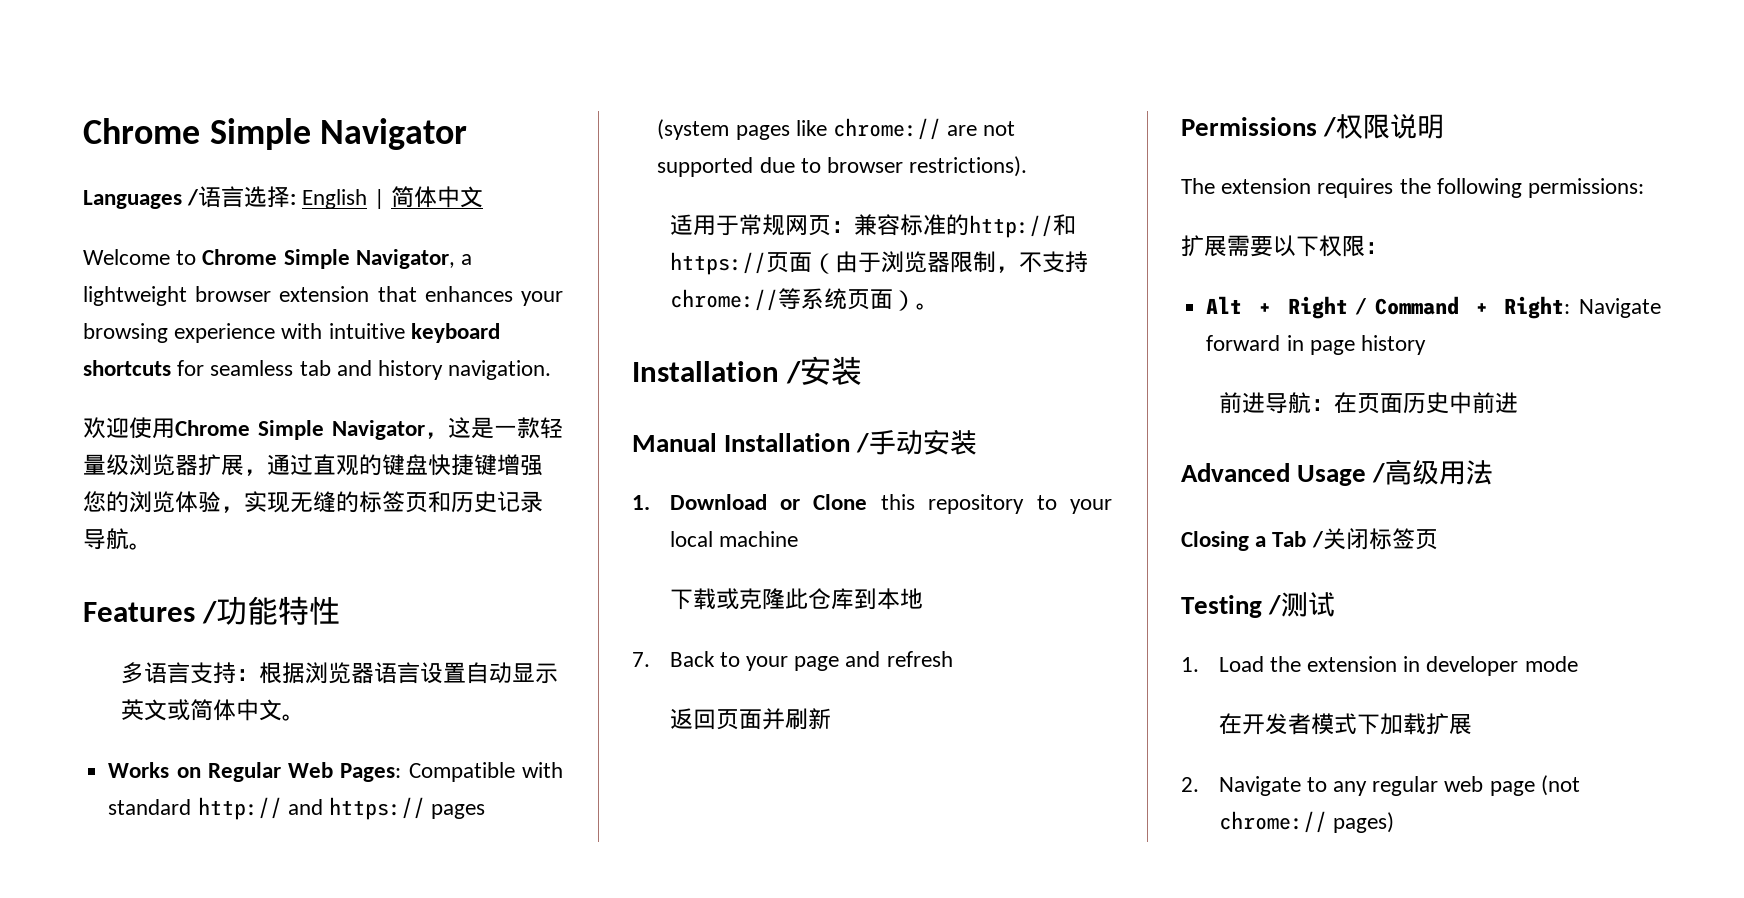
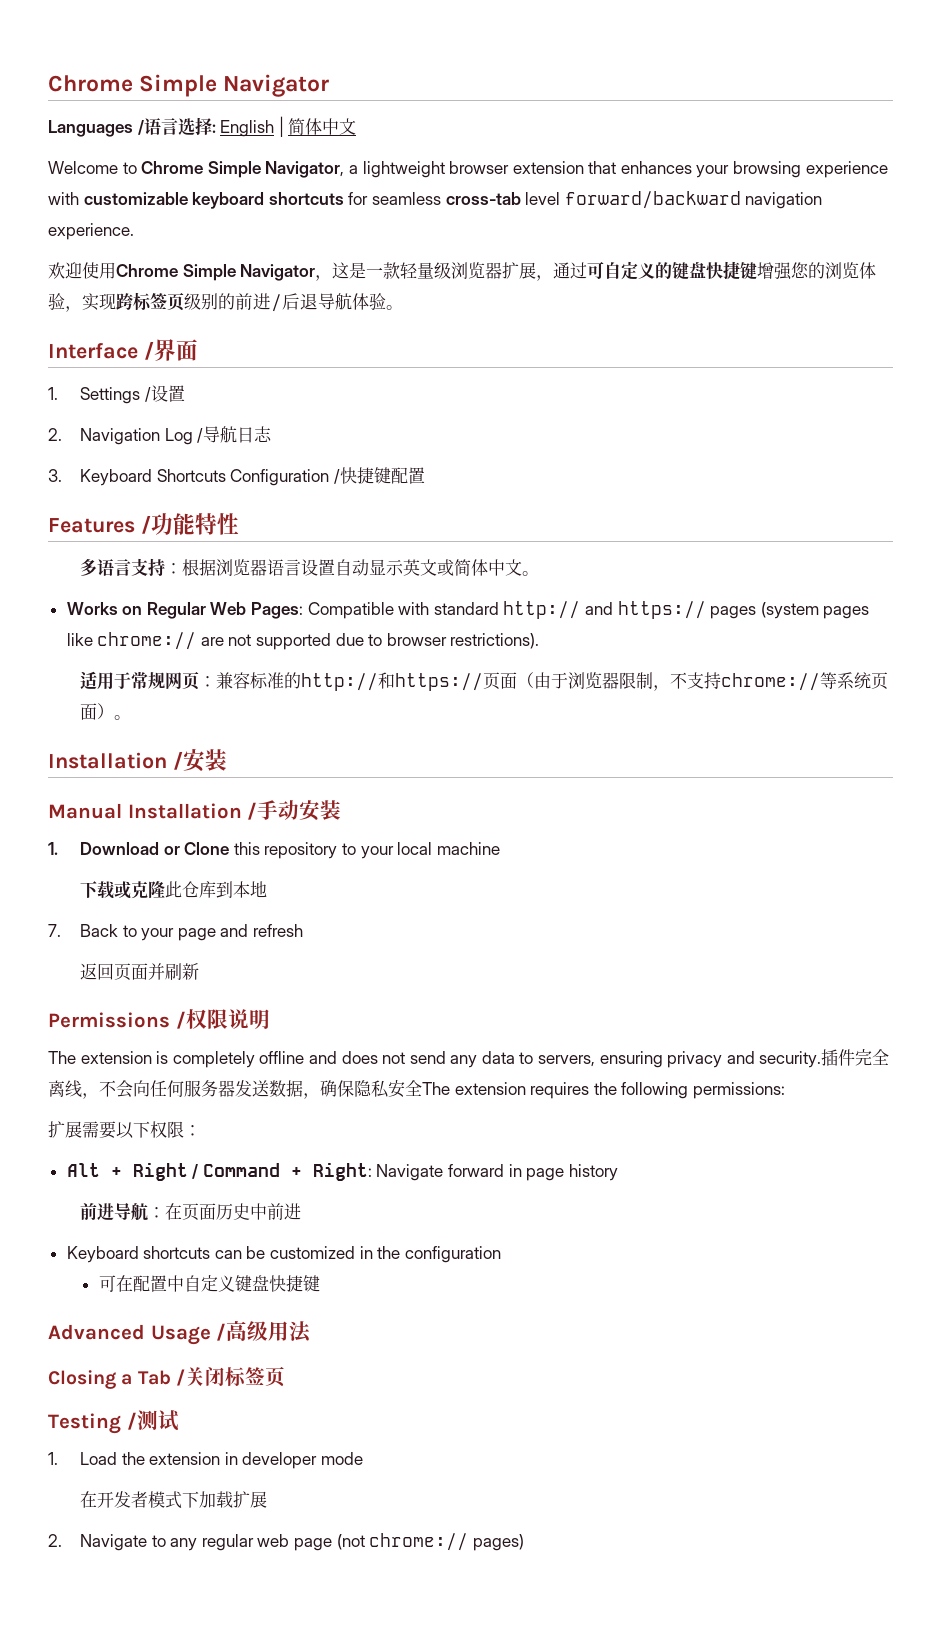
[328,323,405,339] intuitive -> [83,192,188,205] customizable
[299,360,552,380] tab and history navigation. -> [445,191,823,209] [48,223,134,240] cross-tab level forward/backward navigation experience.
[313,454,359,476] 直观 -> [587,261,656,280] 可自定义
[290,491,543,513] [83,528,152,550] 无缝的标签页和历史记录导航。 -> [116,292,403,312] [48,339,198,361] [48,385,185,404] [48,426,273,445] [48,467,425,486] 跨标签页级别的前进/后退导航体验。 // Interface /界面 // 1. Settings /设置 // 2. Navigation Log /导航日志 // 3. Keyboard Shortcuts Configuration /快捷键配置
(1312, 186) none -> [156,1049,890,1068] [48,1080,526,1099] is completely offline and does not send any data to servers, ensuring privacy and security.插件完全离线，不会向任何服务器发送数据，确保隐私安全The extension
(1518, 402) none -> [66,1246,501,1263] [98,1275,320,1292] // Keyboard shortcuts can be customized in the configuration // 可在配置中自定义键盘快捷键

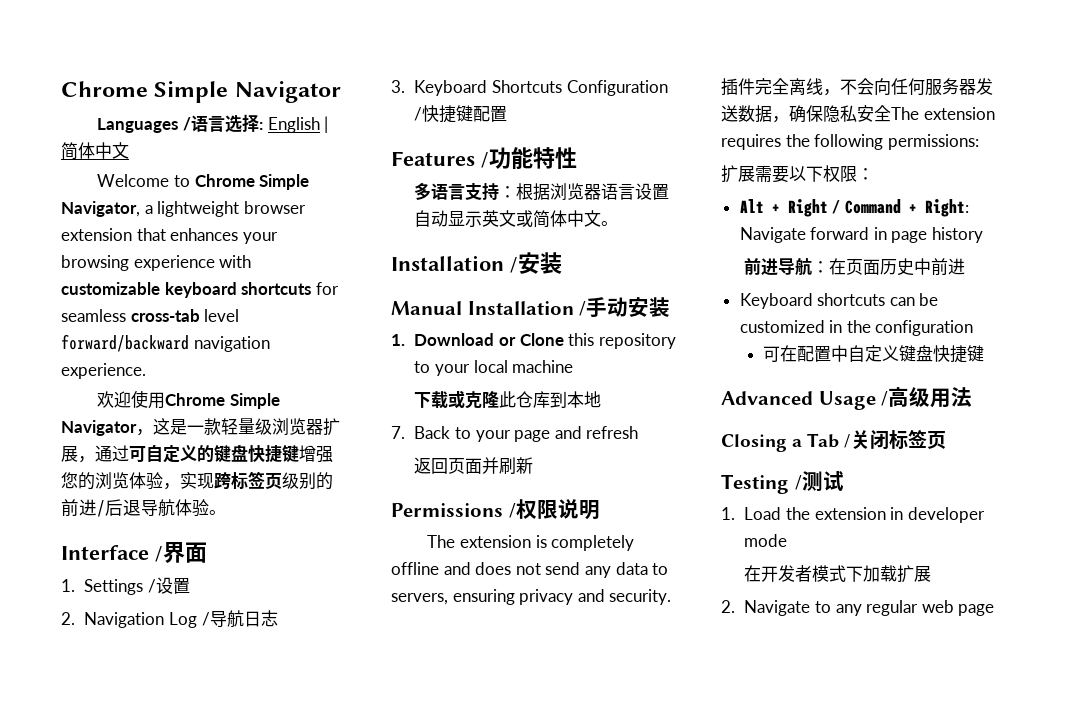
[66,601,870,619] [66,632,540,650] [80,671,889,691] [80,703,132,720] // Works on Regular Web Pages: Compatible with standard http:// and https:// pages (system pages like chrome:// are not supported due to browser restrictions). // 适用于常规网页：兼容标准的http://和https://页面（由于浏览器限制，不支持chrome://等系统页面）。 -> (619, 223) none
[336,1533,524,1551] (not chrome:// pages) -> (995, 610) none

